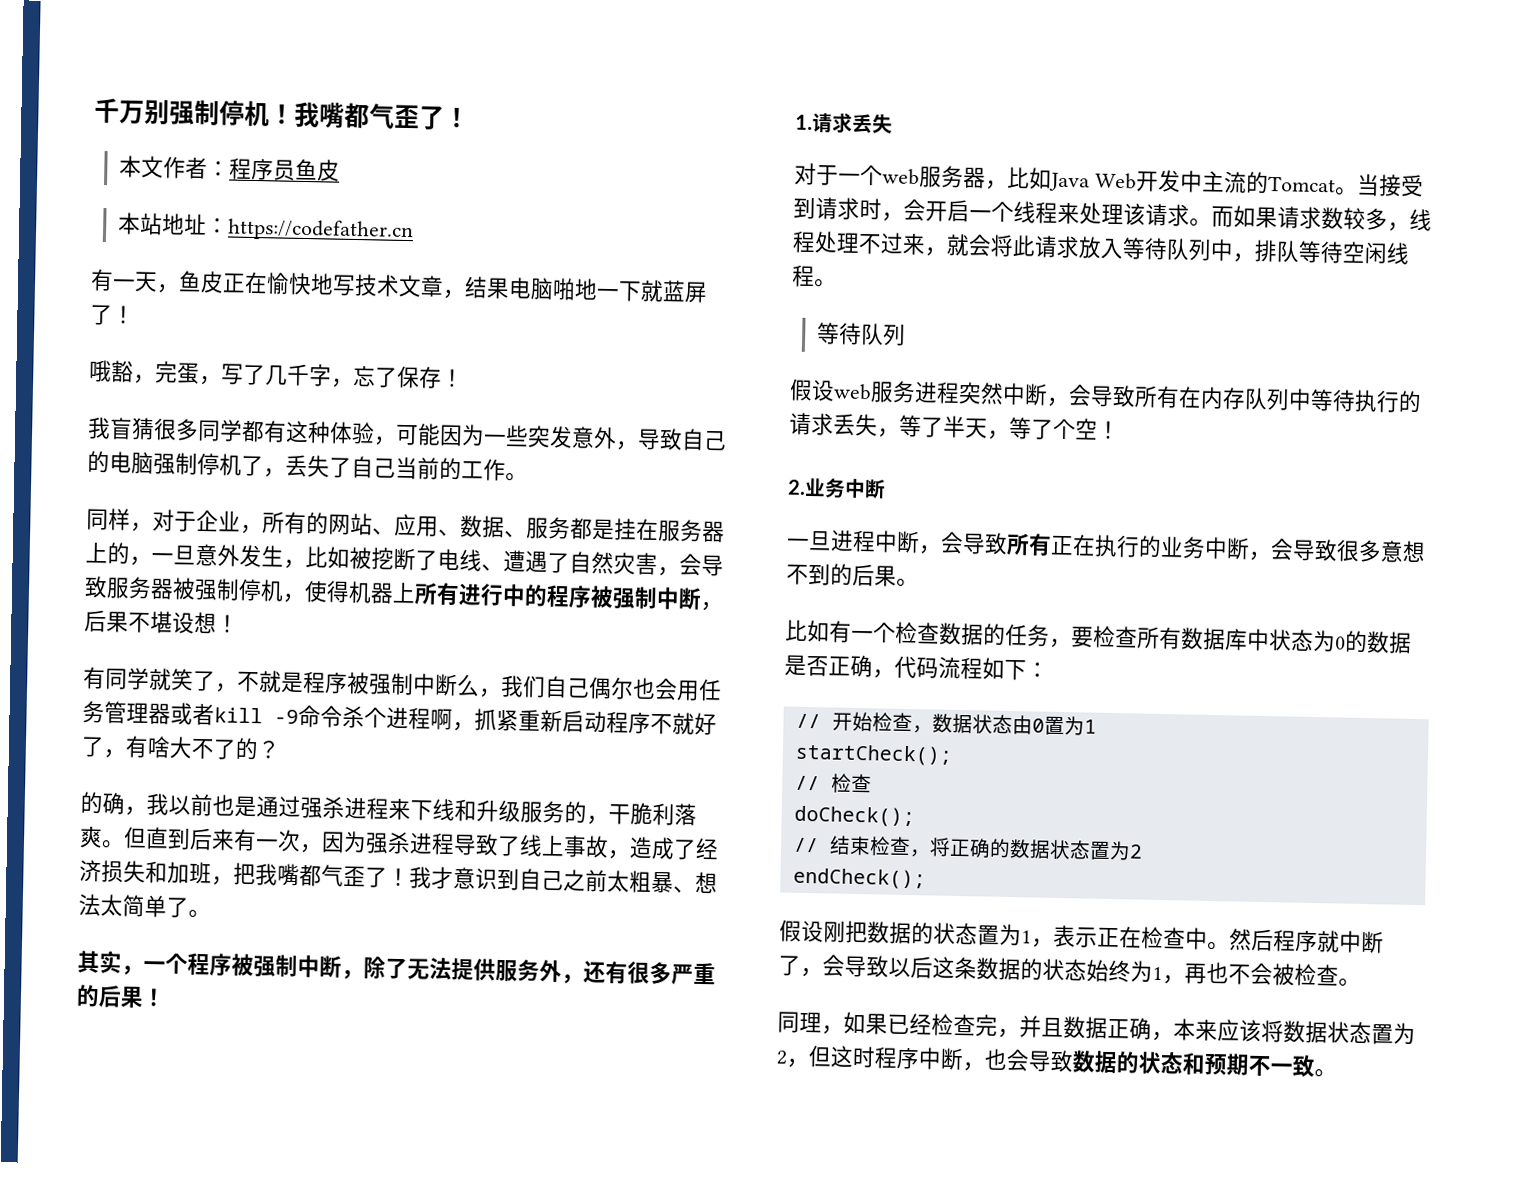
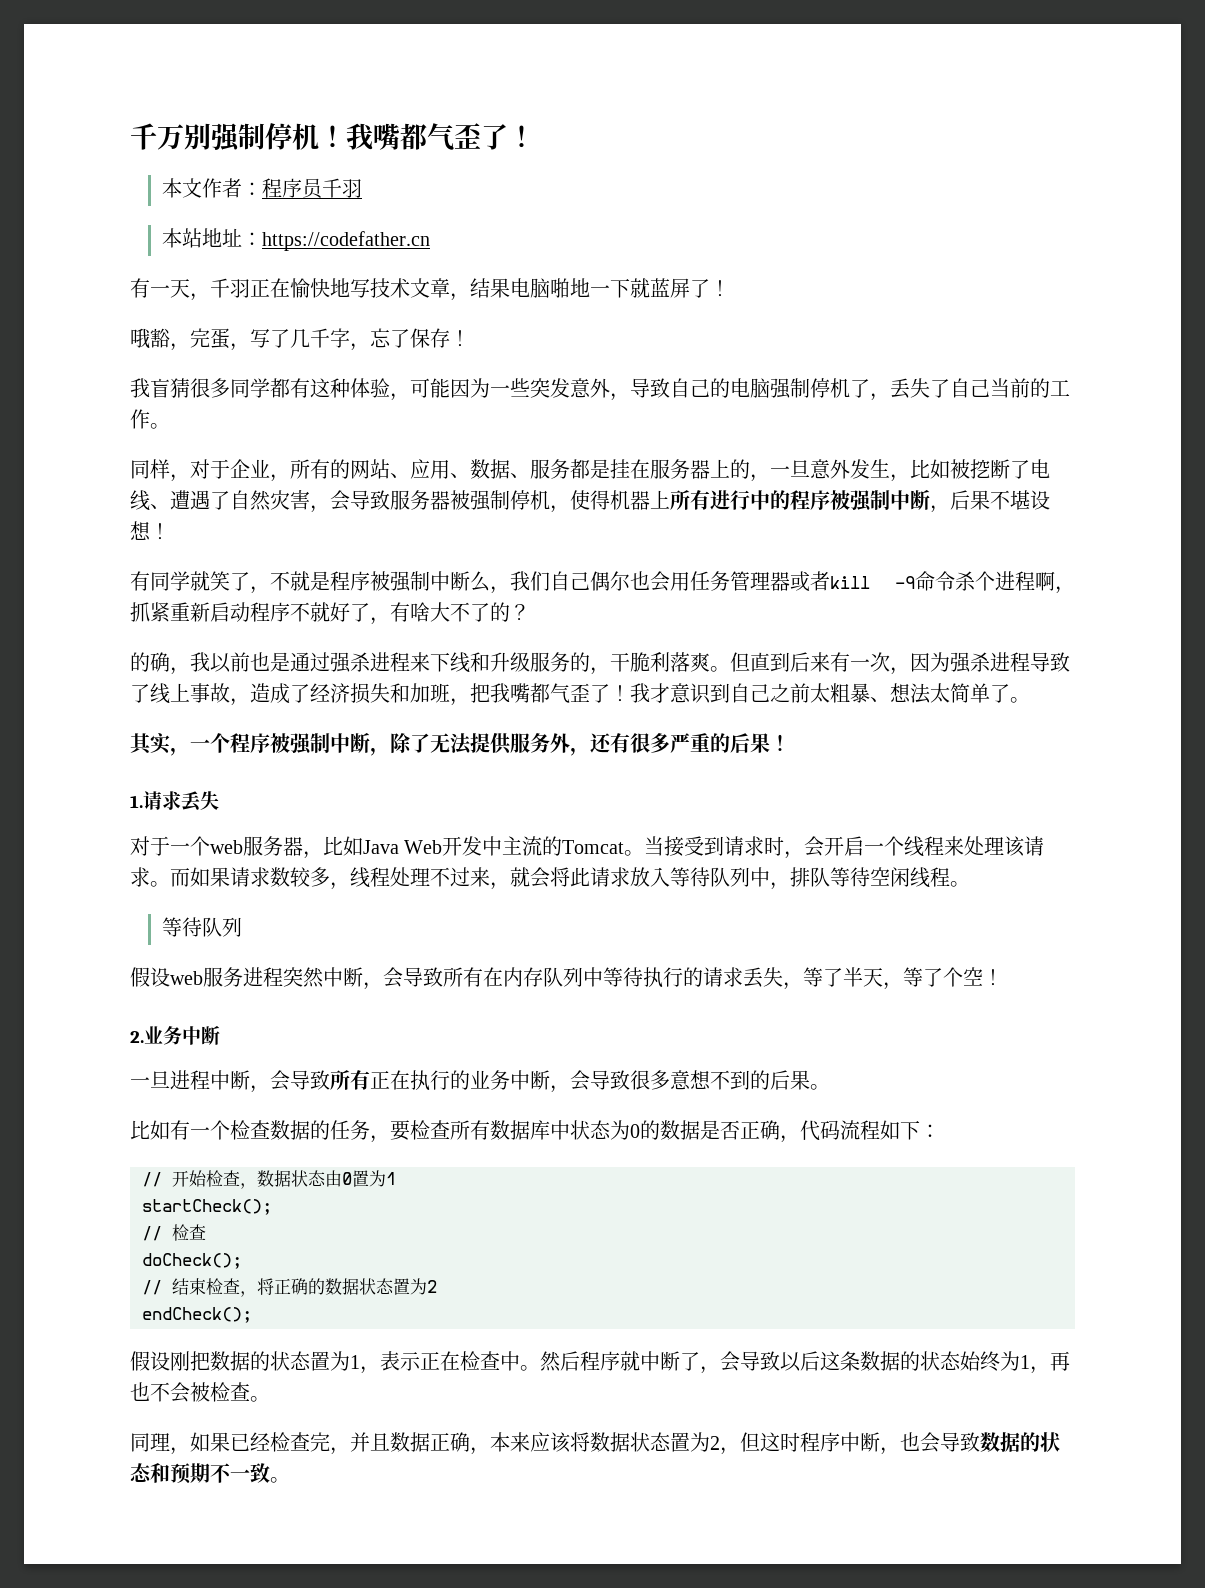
[295,158,341,182] 鱼皮 -> [322,178,363,198] 千羽
[178,270,224,294] 鱼皮 -> [210,278,250,298] 千羽

